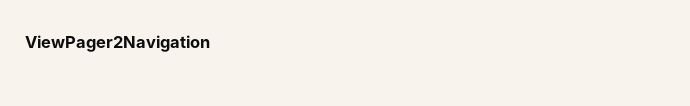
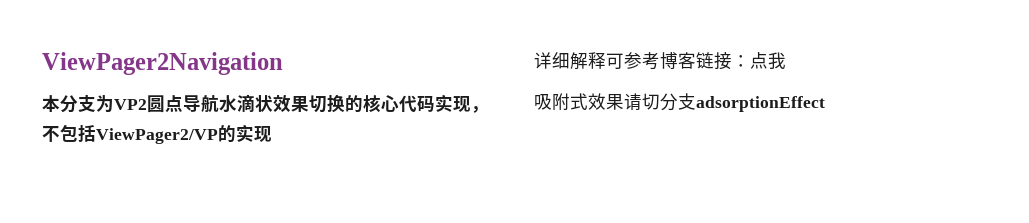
(210, 43) none -> [42,94,489,113] [42,124,272,144] [534,52,786,70] [534,93,825,112] // 本分支为VP2圆点导航水滴状效果切换的核心代码实现，不包括ViewPager2/VP的实现 // 详细解释可参考博客链接：点我 // 吸附式效果请切分支adsorptionEffect

